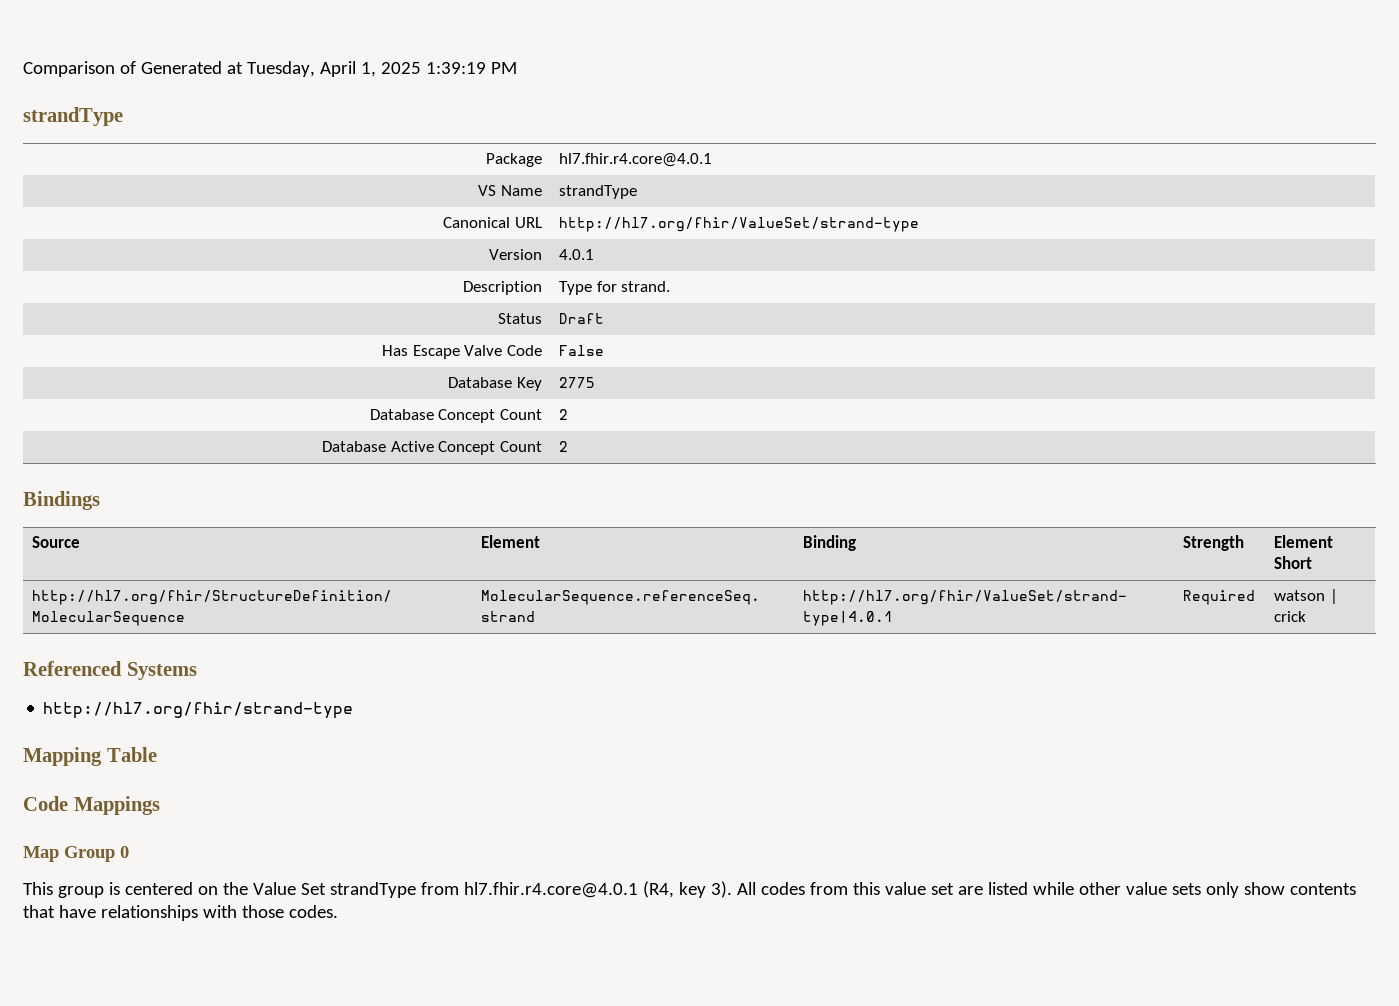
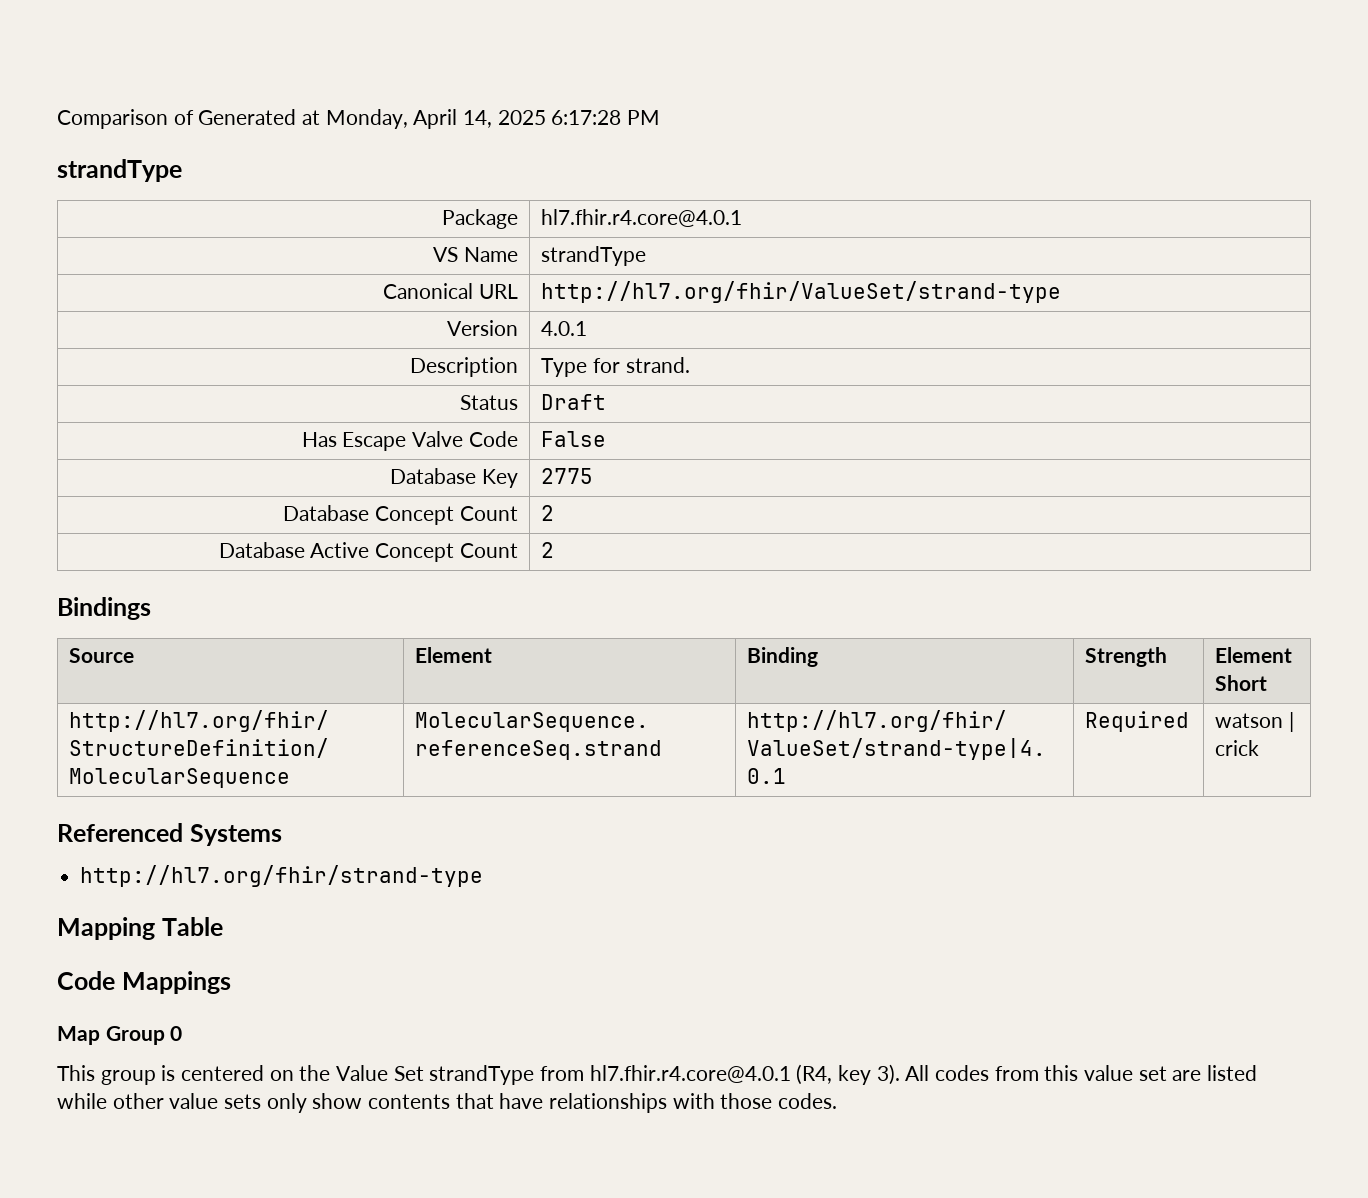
[246,61,486,77] Tuesday, April 1, 2025 1:39:19 -> [325,109,622,129] Monday, April 14, 2025 6:17:28

